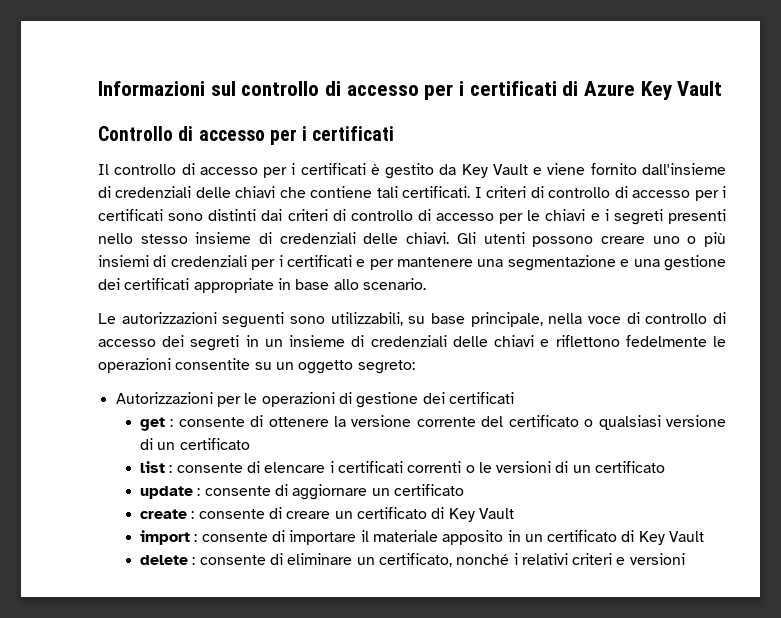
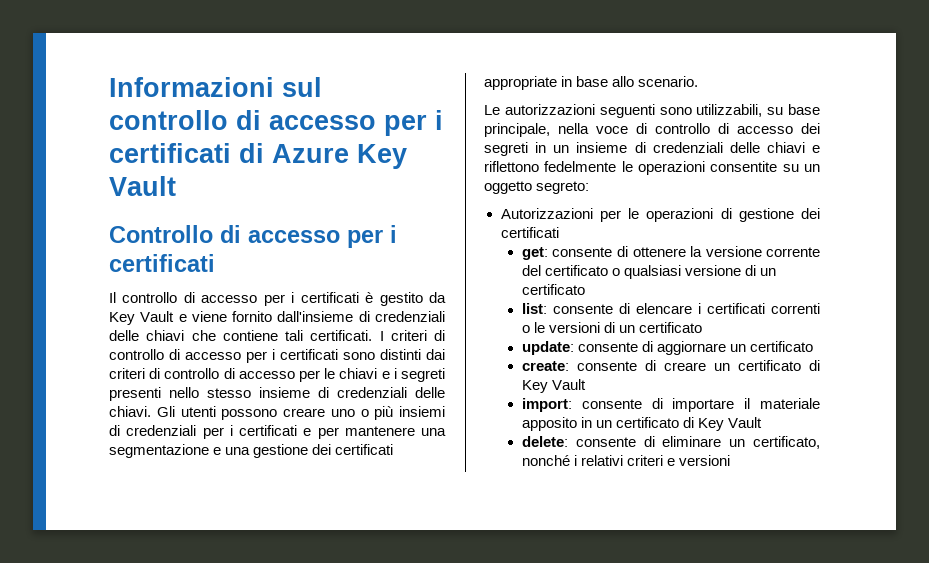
[139,417,174,431] get : -> [521,247,548,260] get:
[139,461,173,473] list : -> [521,303,547,314] list:
[139,486,201,499] update : -> [521,341,574,355] update:
[139,509,195,519] create : -> [521,361,569,371] create:
[139,530,198,545] import : -> [521,398,572,412] import:
[139,555,196,565] delete : -> [521,436,568,447] delete:

